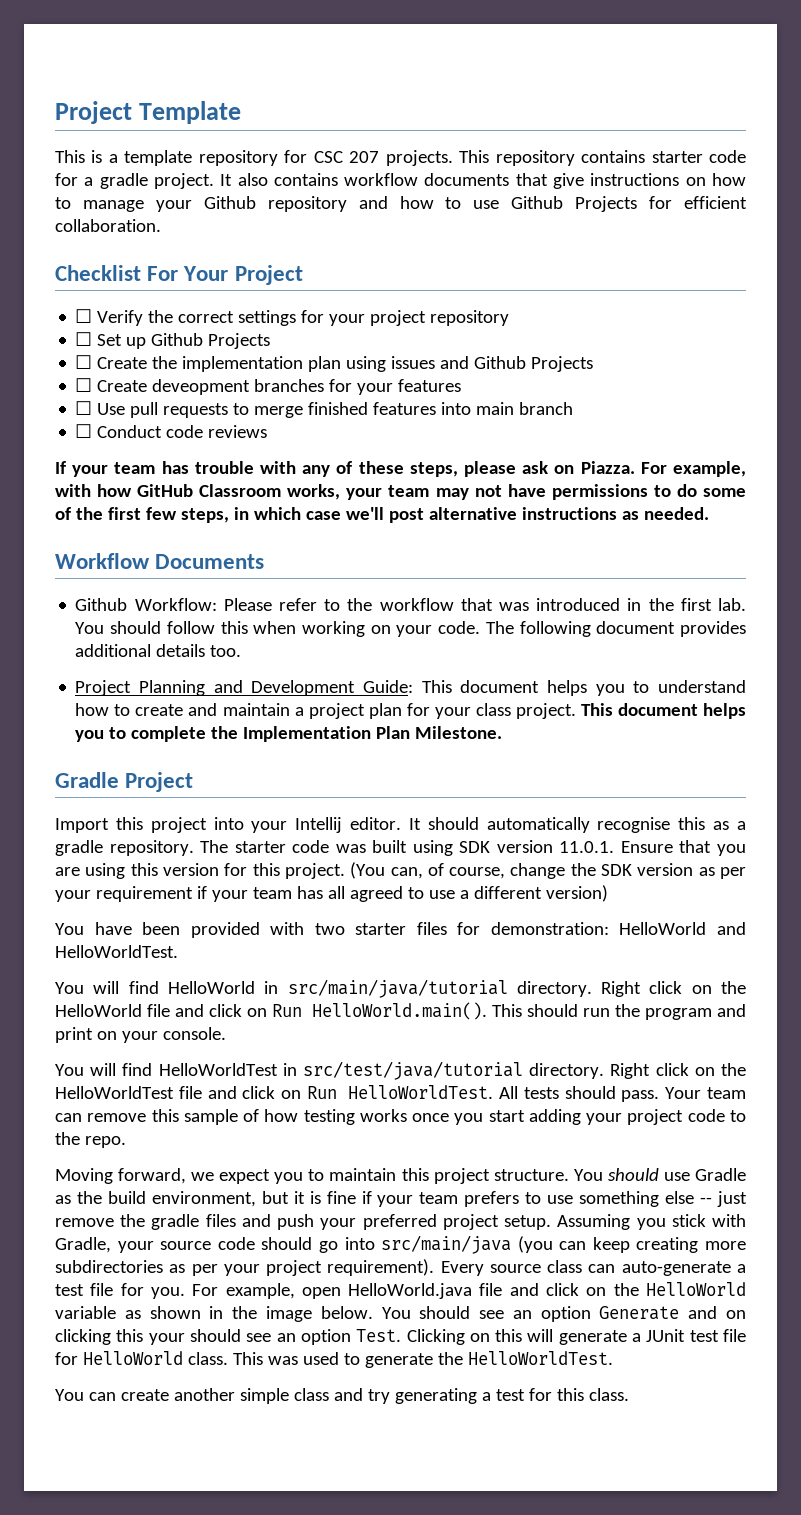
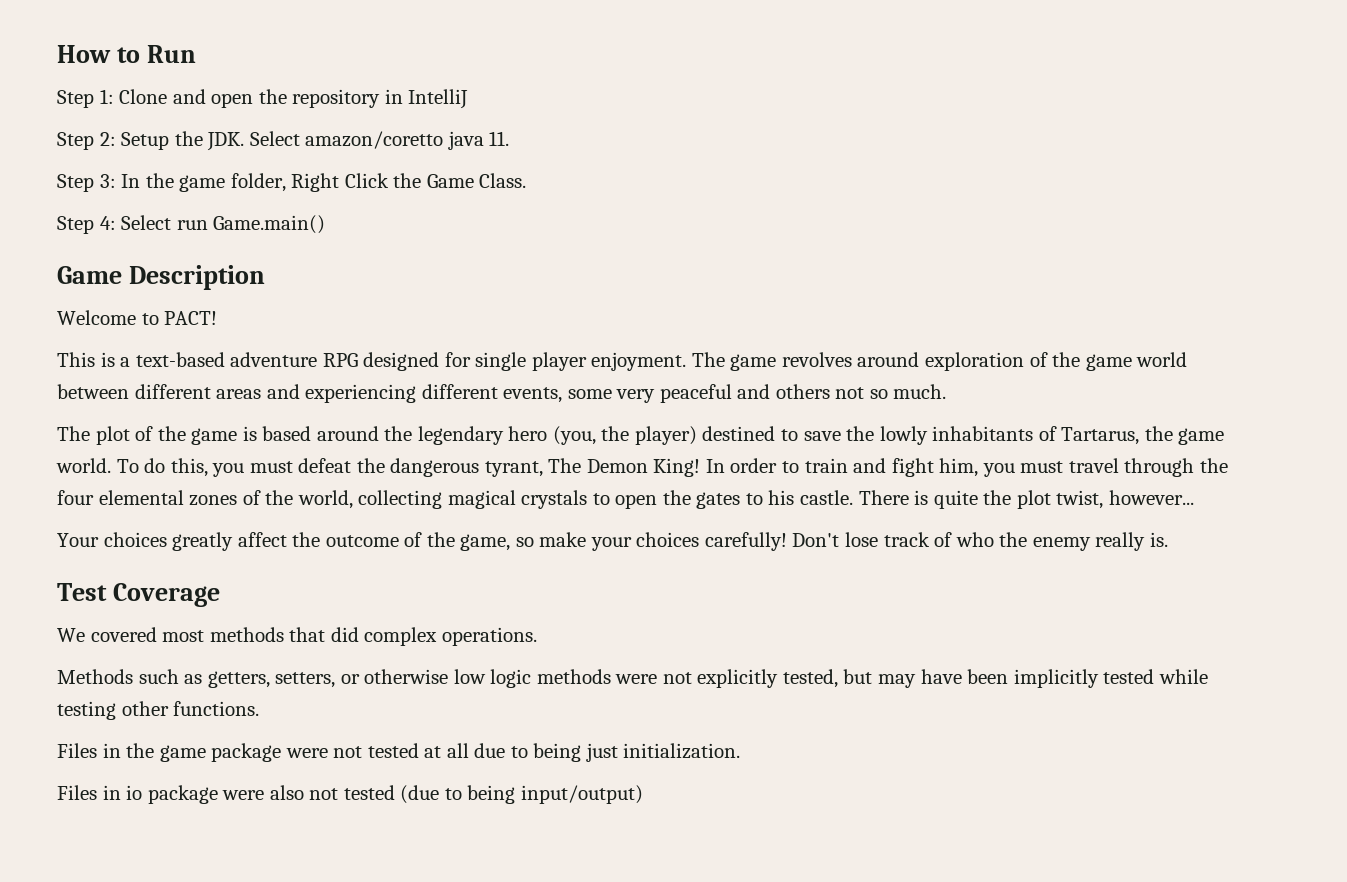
[55,101,242,124] [55,150,746,166] [55,173,746,189] [55,196,747,212] [55,219,161,232] [55,265,303,285] [75,309,510,326] [75,332,271,349] [75,355,594,372] [75,378,462,395] [75,401,574,418] [75,424,268,438] [55,461,746,477] [55,484,747,500] [55,507,709,523] [55,553,265,569] [75,598,746,611] [75,621,746,637] [75,644,242,657] [75,680,746,696] [75,703,747,719] [75,726,503,742] [55,772,194,792] [55,817,746,833] [55,840,747,856] [55,862,746,879] [55,885,608,902] [55,922,746,938] [55,945,178,958] [55,979,746,998] [55,1002,746,1020] [55,1027,226,1043] [55,1061,747,1080] [55,1085,746,1102] [55,1109,746,1125] [55,1132,126,1148] [55,1168,747,1184] [55,1191,748,1207] [55,1214,747,1230] [55,1235,747,1254] [55,1259,746,1276] [55,1282,746,1299] [55,1306,747,1322] [55,1329,746,1345] [55,1351,613,1368] [55,1388,629,1404] Project Template // This is a template repository for CSC 207 projects. This repository contains starter code for a gradle project. It also contains workflow documents that give instructions on how to manage your Github repository and how to use Github Projects for efficient collaboration. // Checklist For Your Project // ☐ Verify the correct settings for your project repository // ☐ Set up Github Projects // ☐ Create the implementation plan using issues and Github Projects // ☐ Create deveopment branches for your features // ☐ Use pull requests to merge finished features into main branch // ☐ Conduct code reviews // If your team has trouble with any of these steps, please ask on Piazza. For example, with how GitHub Classroom works, your team may not have permissions to do some of the first few steps, in which case we'll post alternative instructions as needed. // Workflow Documents // Github Workflow: Please refer to the workflow that was introduced in the first lab. You should follow this when working on your code. The following document provides additional details too. // Project Planning and Development Guide: This document helps you to understand how to create and maintain a project plan for your class project. This document helps you to complete the Implementation Plan Milestone. // Gradle Project // Import this project into your Intellij editor. It should automatically recognise this as a gradle repository. The starter code was built using SDK version 11.0.1. Ensure that you are using this version for this project. (You can, of course, change the SDK version as per your requirement if your team has all agreed to use a different version) // You have been provided with two starter files for demonstration: HelloWorld and HelloWorldTest. // You will find HelloWorld in src/main/java/tutorial directory. Right click on the HelloWorld file and click on Run HelloWorld.main(). This should run the program and print on your console. // You will find HelloWorldTest in src/test/java/tutorial directory. Right click on the HelloWorldTest file and click on Run HelloWorldTest. All tests should pass. Your team can remove this sample of how testing works once you start adding your project code to the repo. // Moving forward, we expect you to maintain this project structure. You should use Gradle as the build environment, but it is fine if your team prefers to use something else -- just remove the gradle files and push your preferred project setup. Assuming you stick with Gradle, your source code should go into src/main/java (you can keep creating more subdirectories as per your project requirement). Every source class can auto-generate a test file for you. For example, open HelloWorld.java file and click on the HelloWorld variable as shown in the image below. You should see an option Generate and on clicking this your should see an option Test. Clicking on this will generate a JUnit test file for HelloWorld class. This was used to generate the HelloWorldTest. // You can create another simple class and try generating a test for this class. -> [57,45,197,63] [57,89,469,109] [57,131,510,151] [57,173,527,192] [57,215,326,234] [57,265,266,290] [57,310,218,325] [57,352,1188,371] [57,384,947,403] [57,426,1225,445] [56,458,1228,477] [57,490,1194,509] [57,532,1168,551] [57,583,221,607] [57,627,537,646] [57,669,1208,688] [57,701,260,720] [57,743,741,762] [57,785,643,804] How to Run // Step 1: Clone and open the repository in IntelliJ // Step 2: Setup the JDK. Select amazon/coretto java 11. // Step 3: In the game folder, Right Click the Game Class. // Step 4: Select run Game.main() // Game Description // Welcome to PACT! // This is a text-based adventure RPG designed for single player enjoyment. The game revolves around exploration of the game world between different areas and experiencing different events, some very peaceful and others not so much. // The plot of the game is based around the legendary hero (you, the player) destined to save the lowly inhabitants of Tartarus, the game world. To do this, you must defeat the dangerous tyrant, The Demon King! In order to train and fight him, you must travel through the four elemental zones of the world, collecting magical crystals to open the gates to his castle. There is quite the plot twist, however... // Your choices greatly affect the outcome of the game, so make your choices carefully! Don't lose track of who the enemy really is. // Test Coverage // We covered most methods that did complex operations. // Methods such as getters, setters, or otherwise low logic methods were not explicitly tested, but may have been implicitly tested while testing other functions. // Files in the game package were not tested at all due to being just initialization. // Files in io package were also not tested (due to being input/output)

